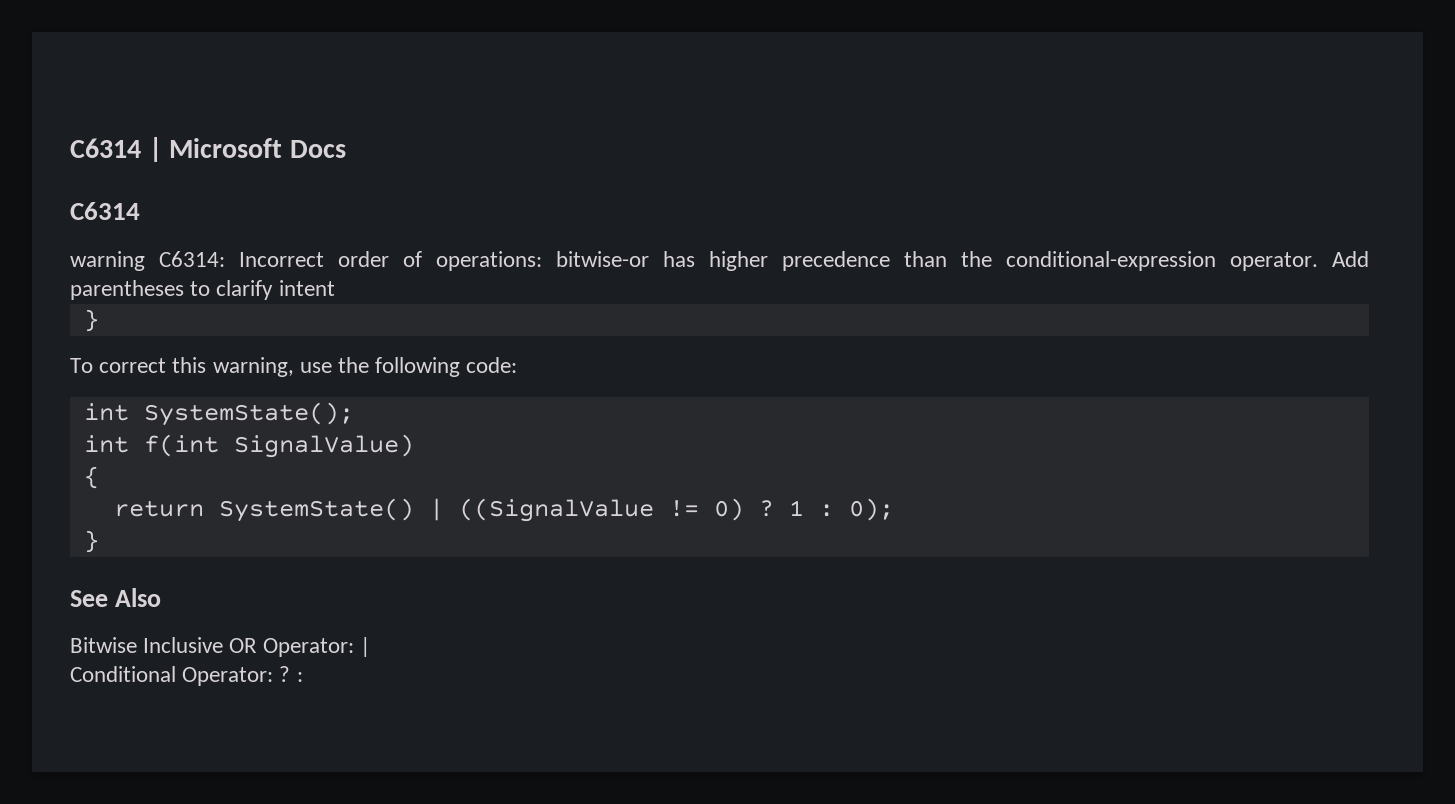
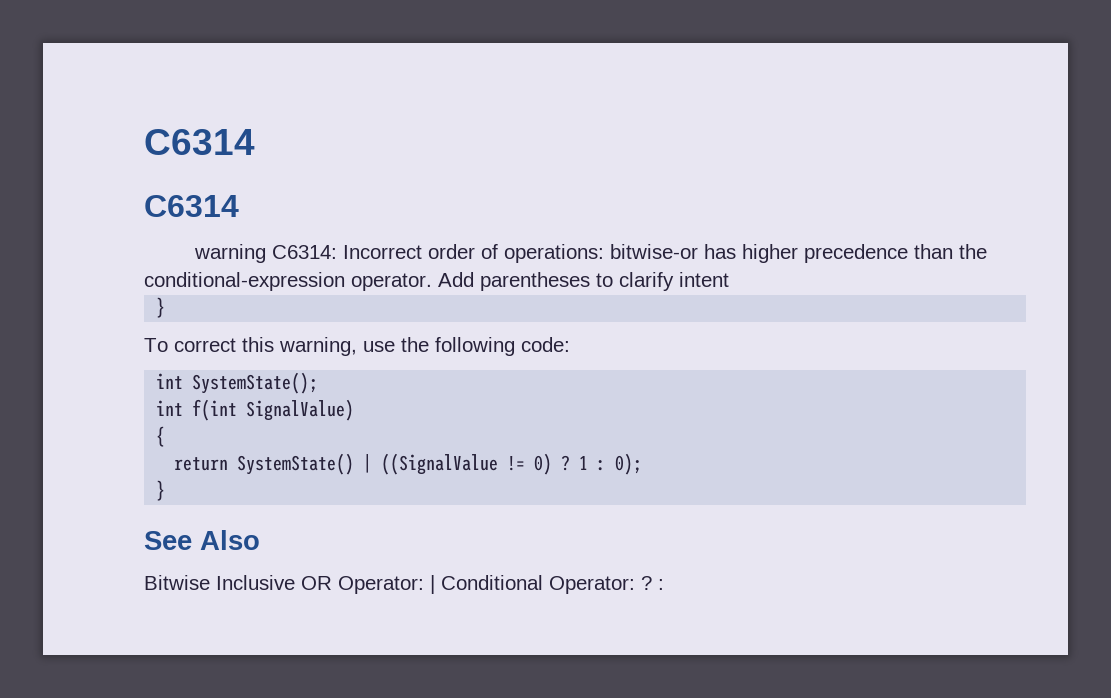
[70,137,346,162] C6314 | Microsoft Docs -> [144,129,255,155] C6314
(371, 647) // -> (435, 584) none

